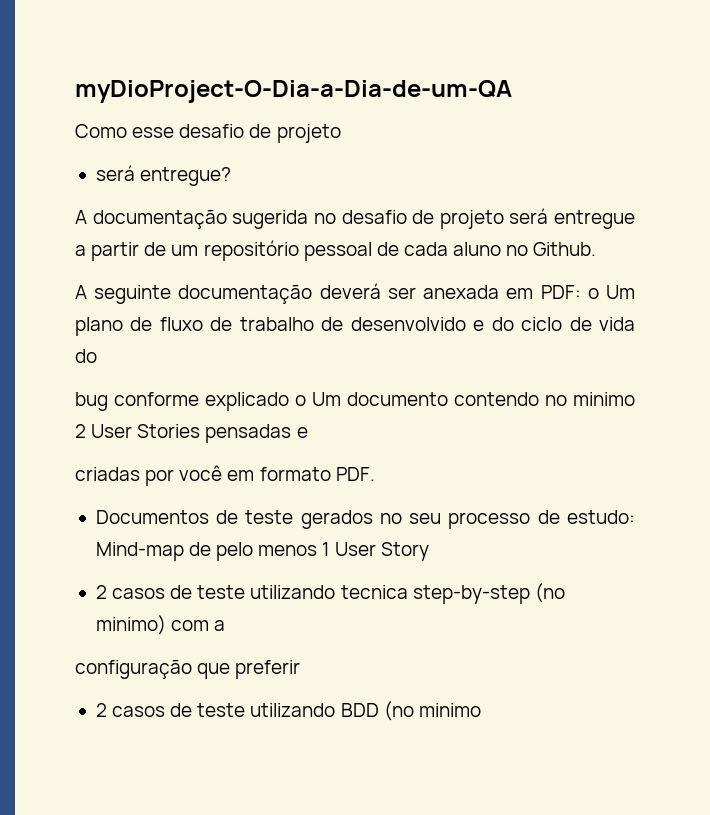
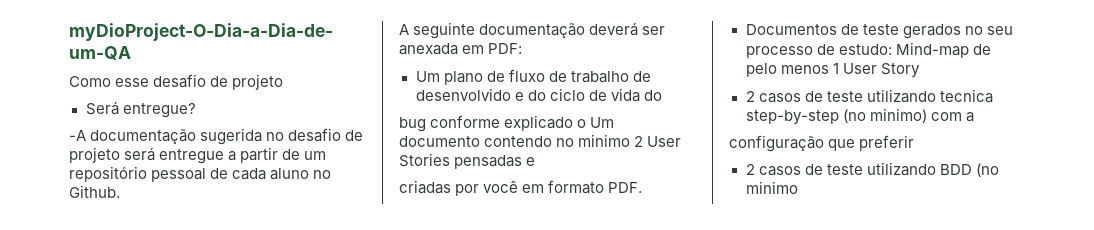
[95,165,135,181] será -> [85,101,119,115] Será
[75,210,87,224] A -> [69,130,86,141] -A
[587,288,599,299] о -> (523, 48) //

